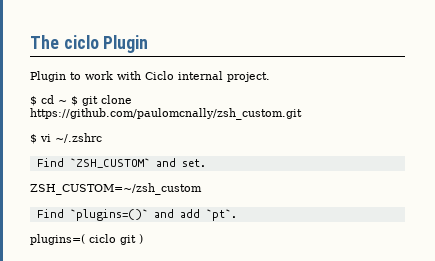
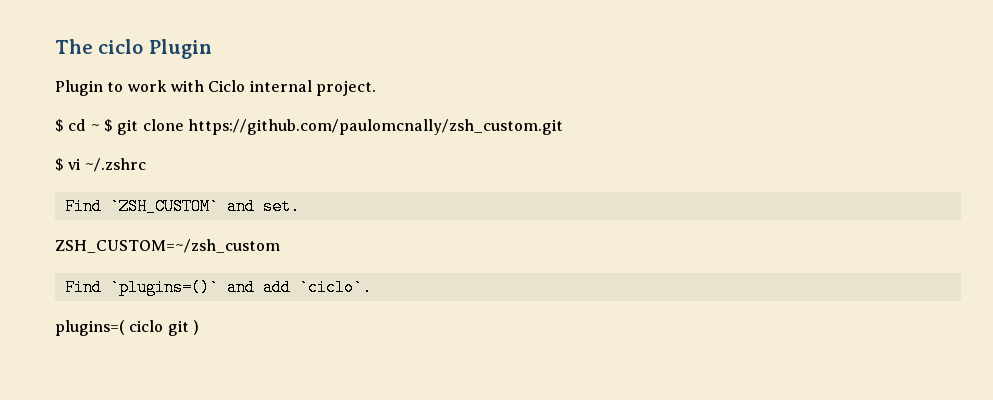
[205,209,237,221] `pt`. -> [298,279,372,296] `ciclo`.

